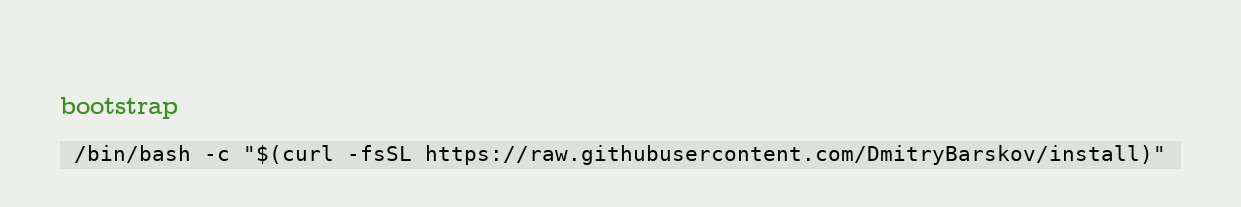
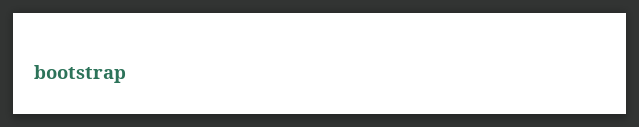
[73,145,1166,165] // /bin/bash -c "$(curl -fsSL https://raw.githubusercontent.com/DmitryBarskov/install)" -> (126, 74) none

